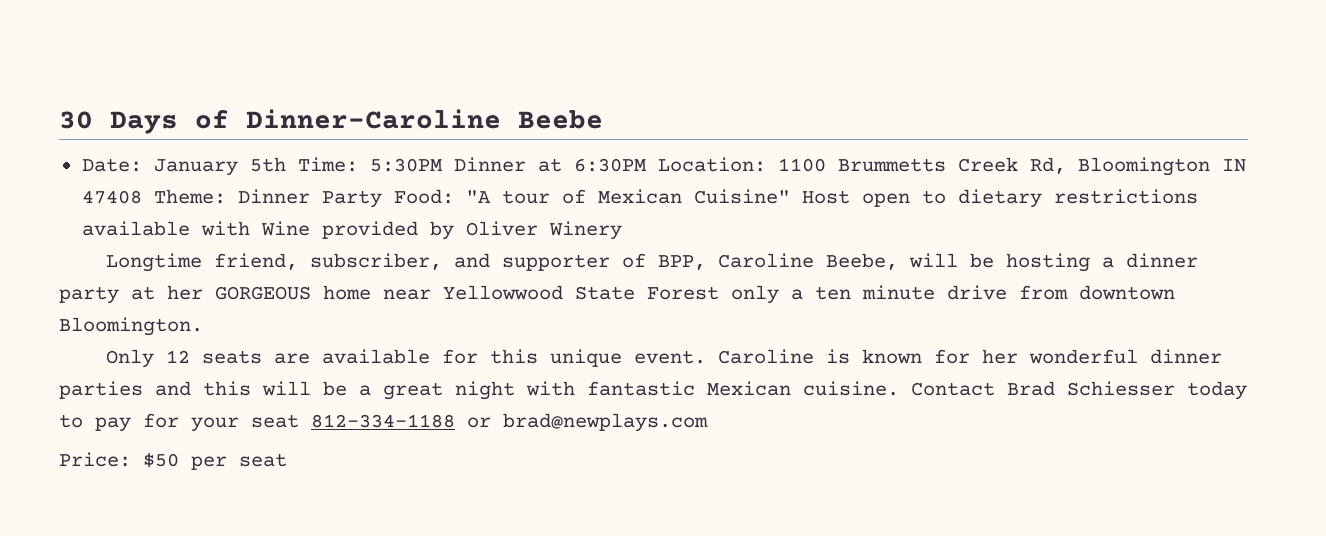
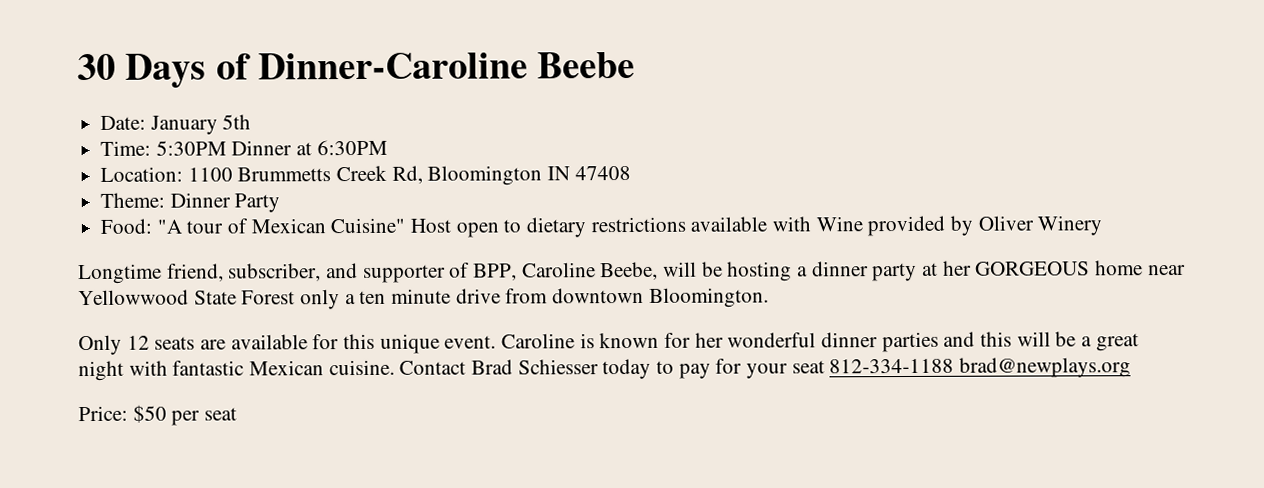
(286, 164) none -> (252, 122) //
(646, 165) none -> (388, 147) //
(142, 197) none -> (631, 173) //
(382, 199) none -> (281, 203) //
[467,413,708,432] or brad@newplays.com -> [959,357,1132,378] brad@newplays.org

